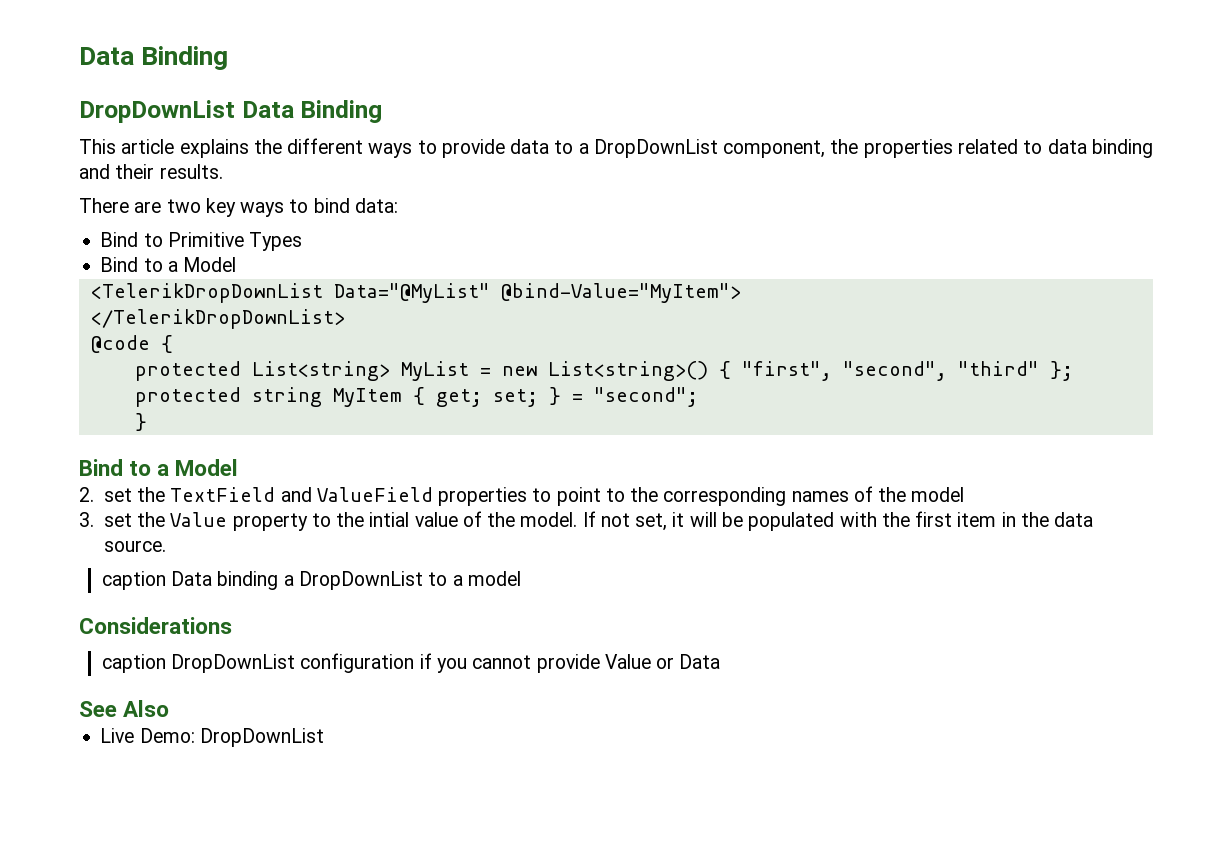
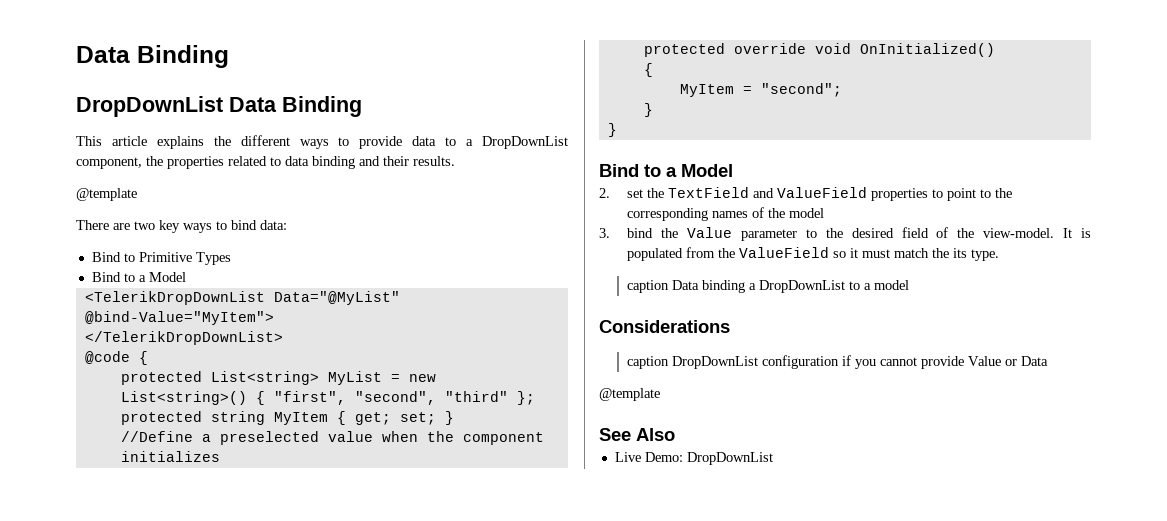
(223, 171) none -> [76,188,137,201] // @template
(561, 396) none -> [120,431,544,445] [120,451,220,462] [643,43,995,57] [643,63,653,77] [679,84,734,97] // //Define a preselected value when the component initializes // protected override void OnInitialized() // { // MyItem
(147, 422) none -> [607,123,617,137] // }
[103,513,132,527] set -> [627,228,654,238] bind
[232,511,1094,531] [103,540,166,552] property to the intial value of the model. If not set, it will be populated with the first item in the data source. -> [740,227,1091,241] [627,247,1000,261] parameter to the desired field of the view-model. It is populated from the ValueField so it must match the its type.
(721, 661) none -> [599,388,660,401] // @template

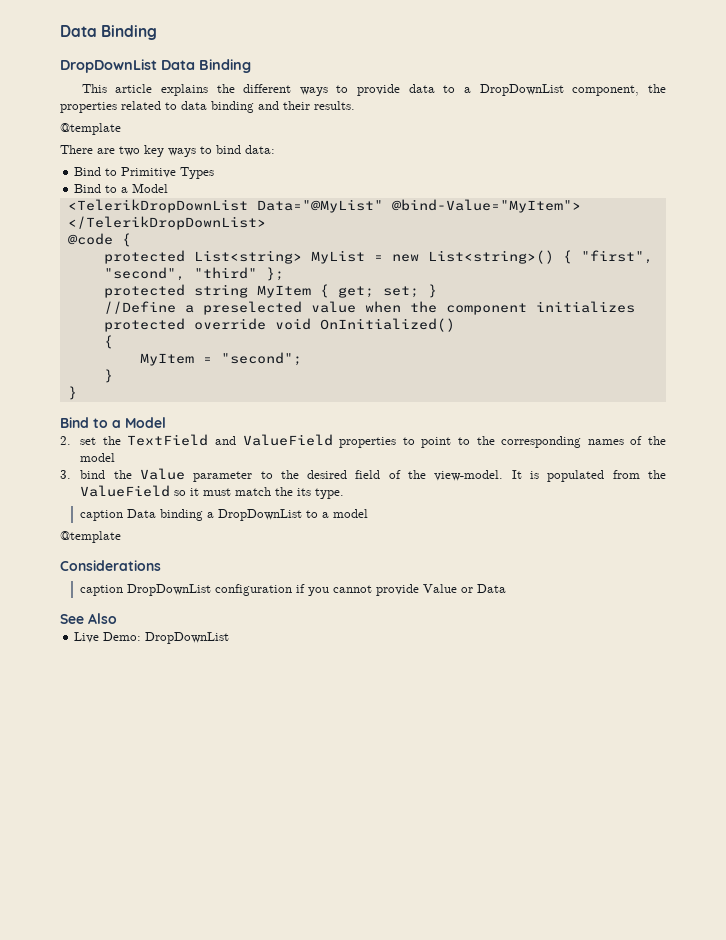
(910, 285) none -> [60,531,121,543] // @template
[599,388,660,401] // @template -> (507, 588) none

